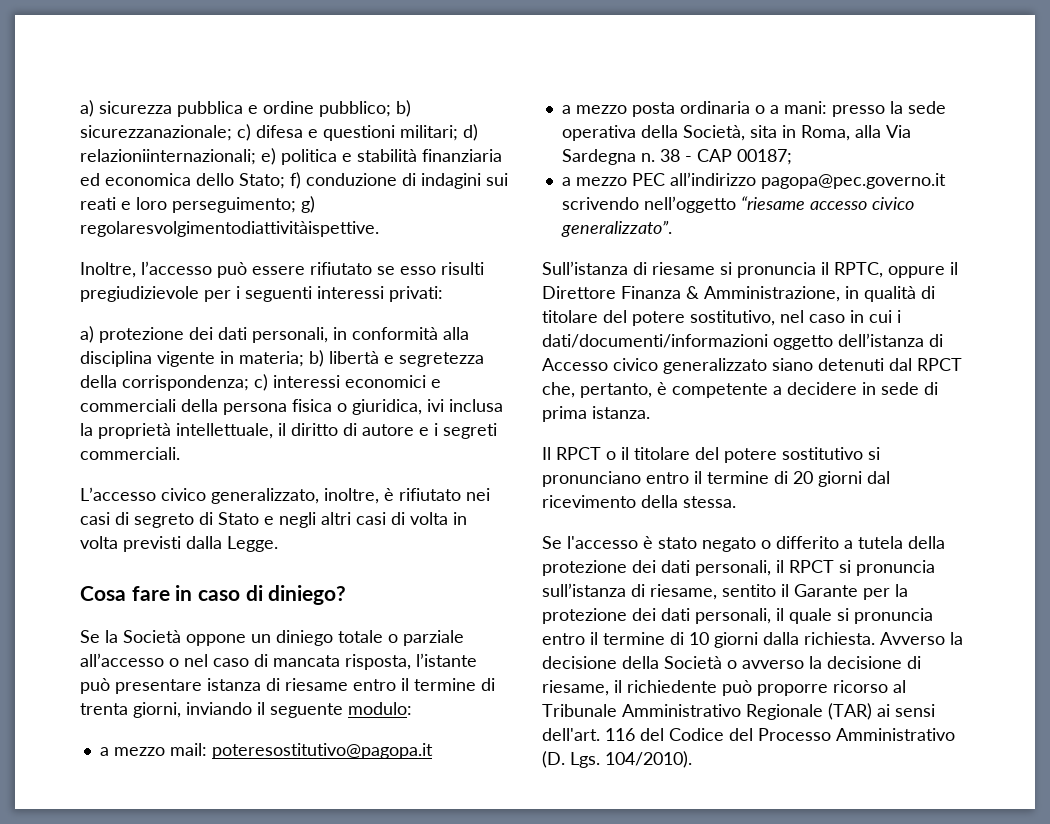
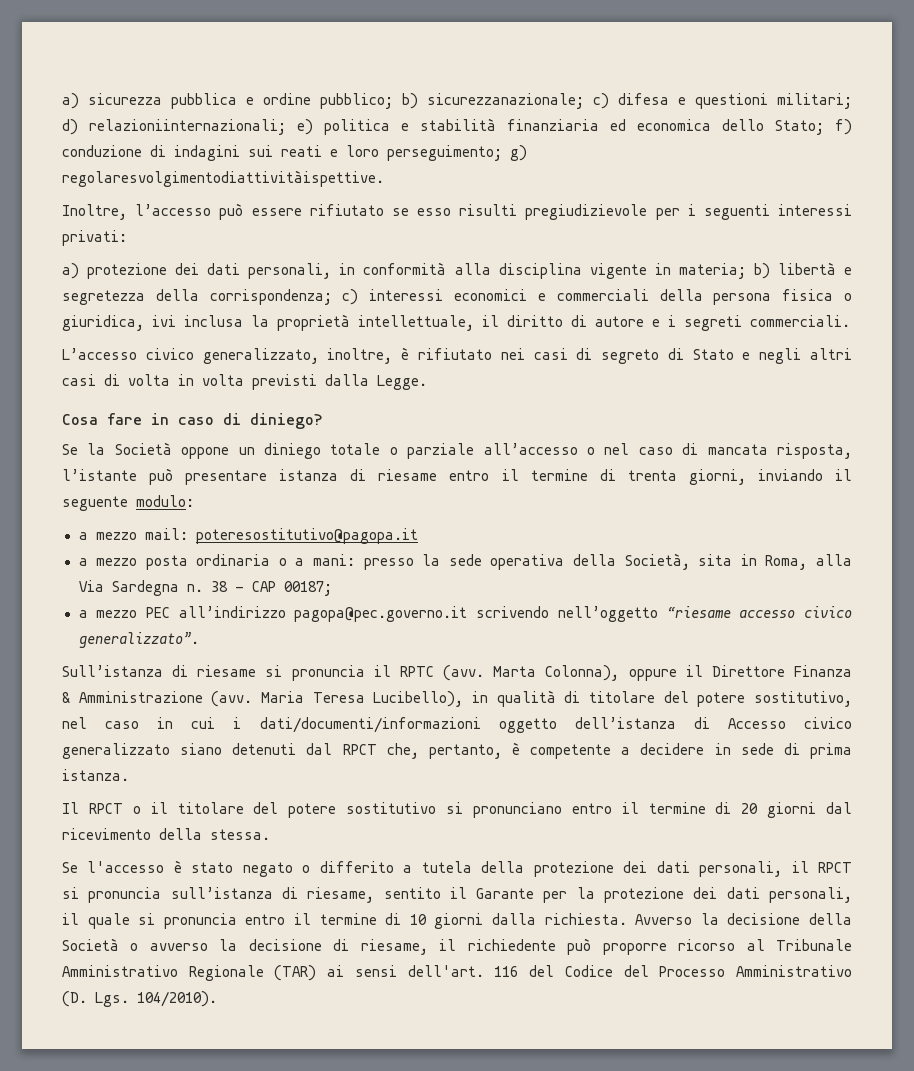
[834,262,883,278] RPTC, -> [399,665,620,681] RPTC (avv. Marta Colonna),
[704,286,840,302] Amministrazione, -> [78,691,464,707] Amministrazione (avv. Maria Teresa Lucibello),

